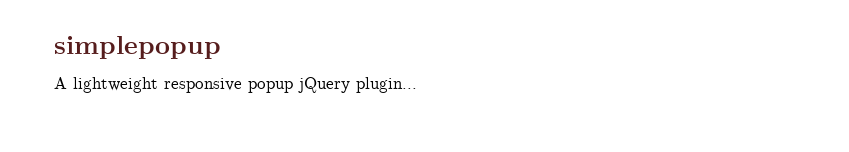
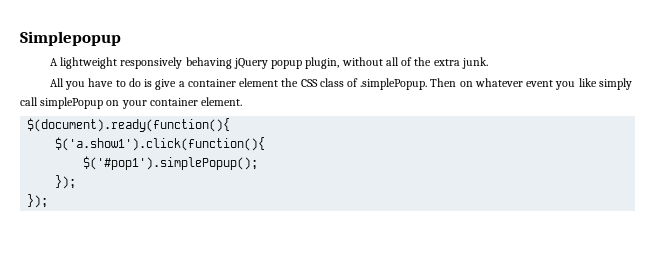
[54,36,221,59] simplepopup -> [20,31,121,46] Simplepopup
[164,77,417,93] responsive popup jQuery plugin... -> [120,57,488,69] [49,78,632,90] [20,97,243,109] [27,118,231,132] [55,137,266,151] [83,156,259,170] [55,175,77,189] [27,194,49,208] responsively behaving jQuery popup plugin, without all of the extra junk. // All you have to do is give a container element the CSS class of .simplePopup. Then on whatever event you like simply call simplePopup on your container element. // $(document).ready(function(){ // $('a.show1').click(function(){ // $('#pop1').simplePopup(); // }); // });

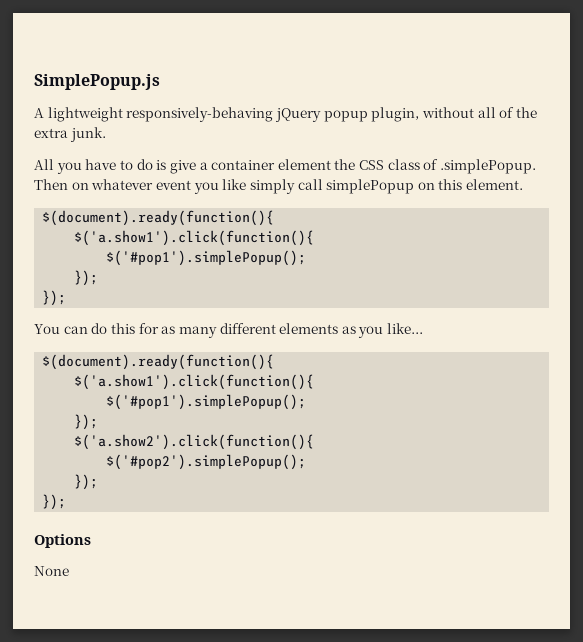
[20,31,121,46] Simplepopup -> [34,74,160,90] SimplePopup.js
[120,57,232,69] responsively behaving -> [126,107,274,122] responsively-behaving
[121,98,198,109] your container -> [438,179,463,190] this
(49, 201) none -> [34,323,424,338] [42,354,275,370] [74,374,315,390] [106,394,307,410] [74,414,99,430] [74,434,315,450] [106,454,307,470] [74,474,99,490] [42,494,67,510] [34,534,91,548] [34,566,69,576] // You can do this for as many different elements as you like... // $(document).ready(function(){ // $('a.show1').click(function(){ // $('#pop1').simplePopup(); // }); // $('a.show2').click(function(){ // $('#pop2').simplePopup(); // }); // }); // Options // None

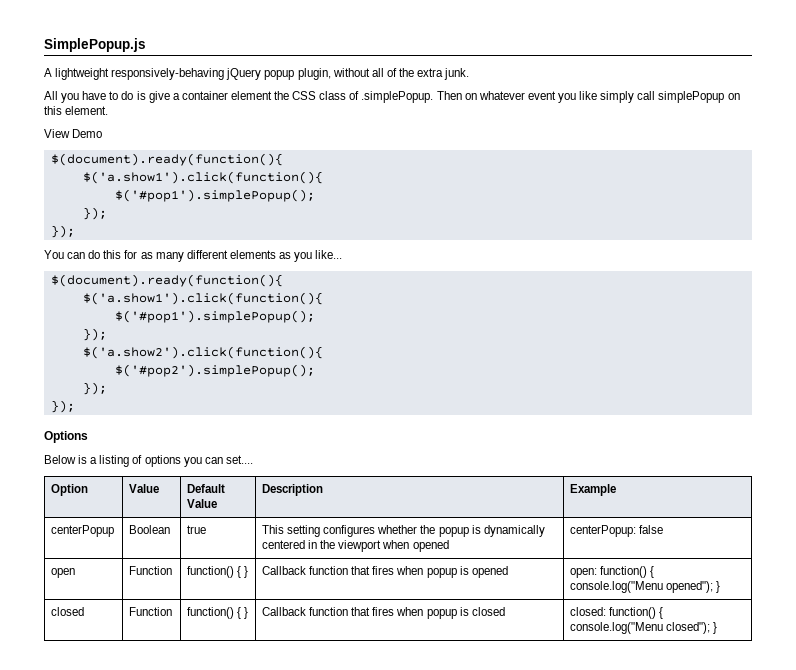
(524, 184) none -> [44,129,103,138] // View Demo
[34,566,69,576] // None -> [44,455,253,467] [51,484,89,496] [129,484,160,493] [187,484,226,493] [187,499,218,508] [262,484,324,496] [570,484,617,496] [51,525,115,537] [129,525,171,534] [187,525,207,534] [262,525,545,537] [262,540,449,552] [570,525,664,537] [51,568,76,578] [129,566,173,575] [187,566,249,578] [262,566,508,578] [570,566,655,578] [570,581,721,593] [51,607,85,616] [129,607,173,616] [187,607,249,619] [262,607,505,619] [570,607,664,619] [570,622,718,634] // Below is a listing of options you can set.... // Option | Value | Default Value | Description | Example // centerPopup | Boolean | true | This setting configures whether the popup is dynamically centered in the viewport when opened | centerPopup: false // open | Function | function() { } | Callback function that fires when popup is opened | open: function() { console.log("Menu opened"); } // closed | Function | function() { } | Callback function that fires when popup is closed | closed: function() { console.log("Menu closed"); }

